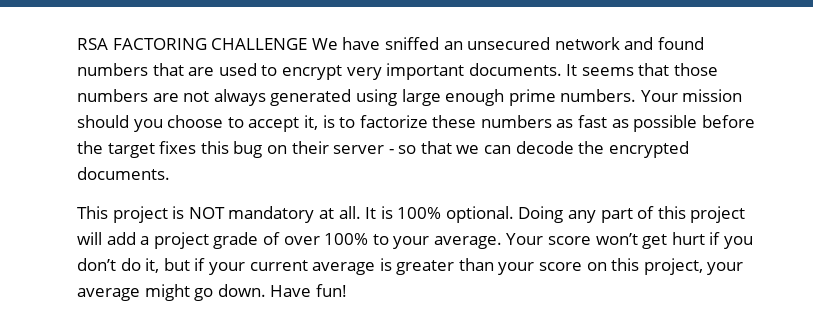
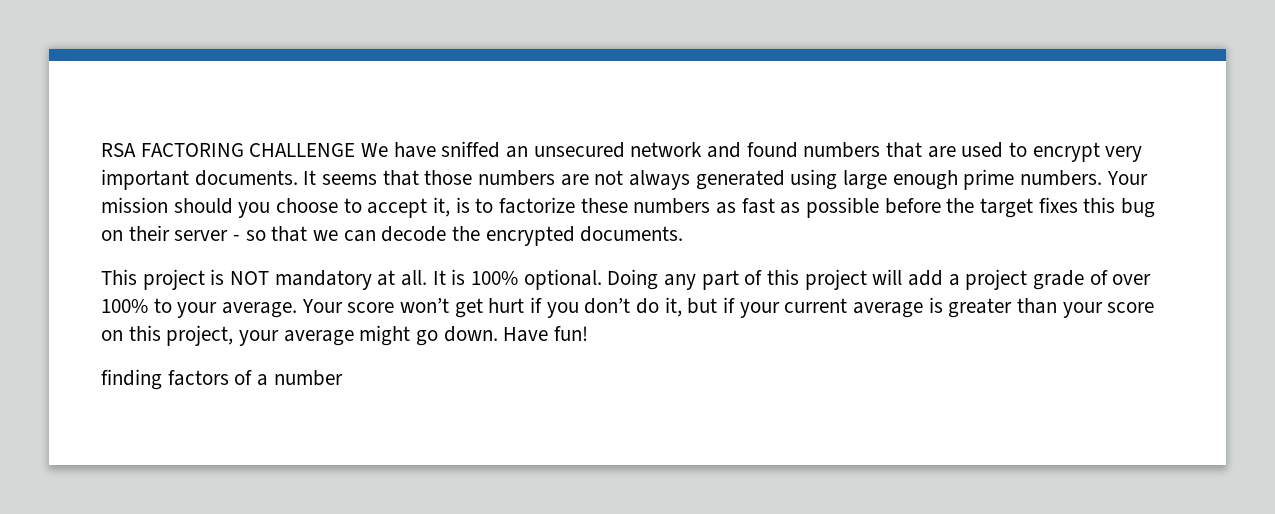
(347, 290) none -> [101,369,343,390] // finding factors of a number

